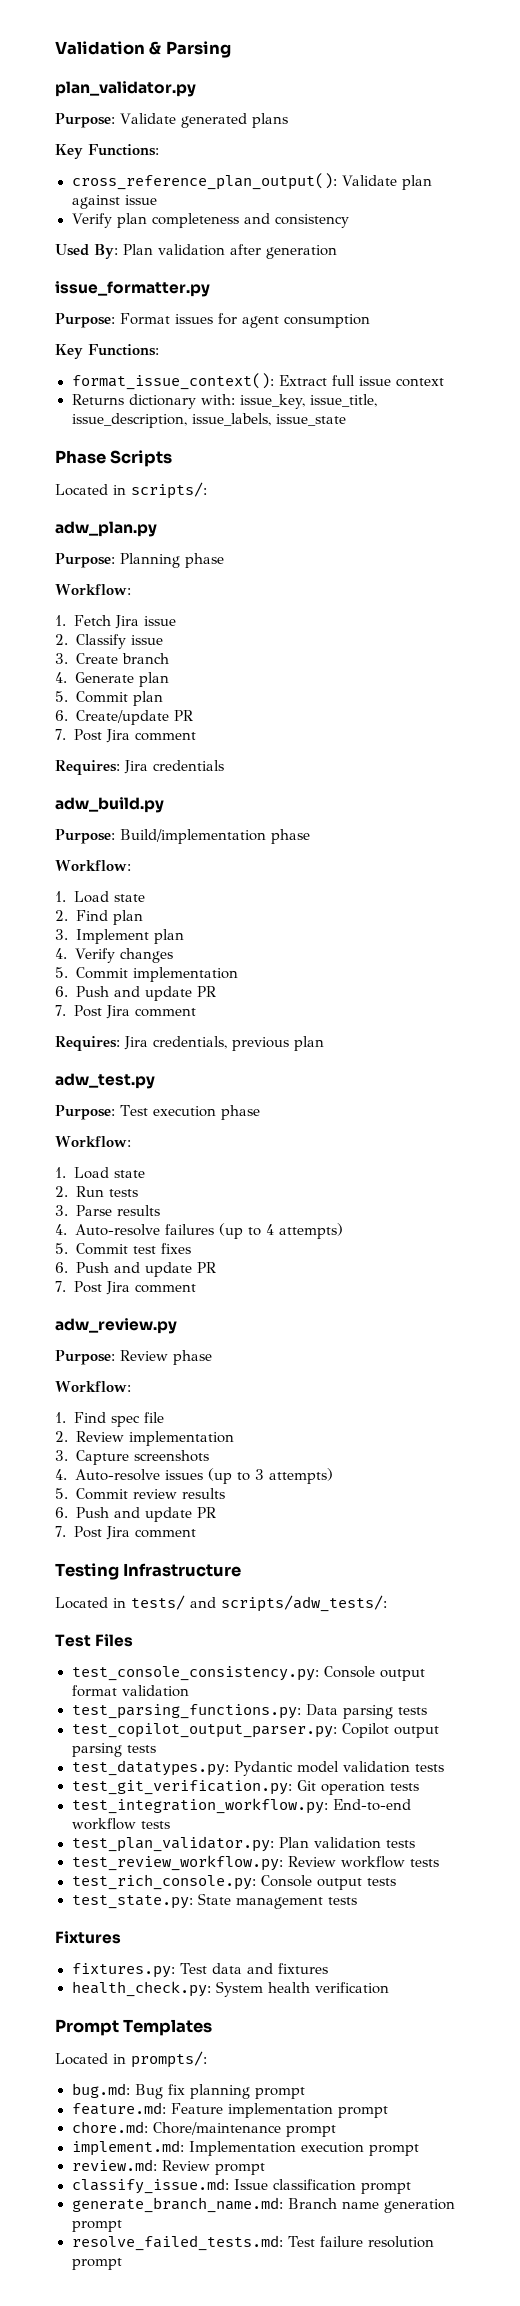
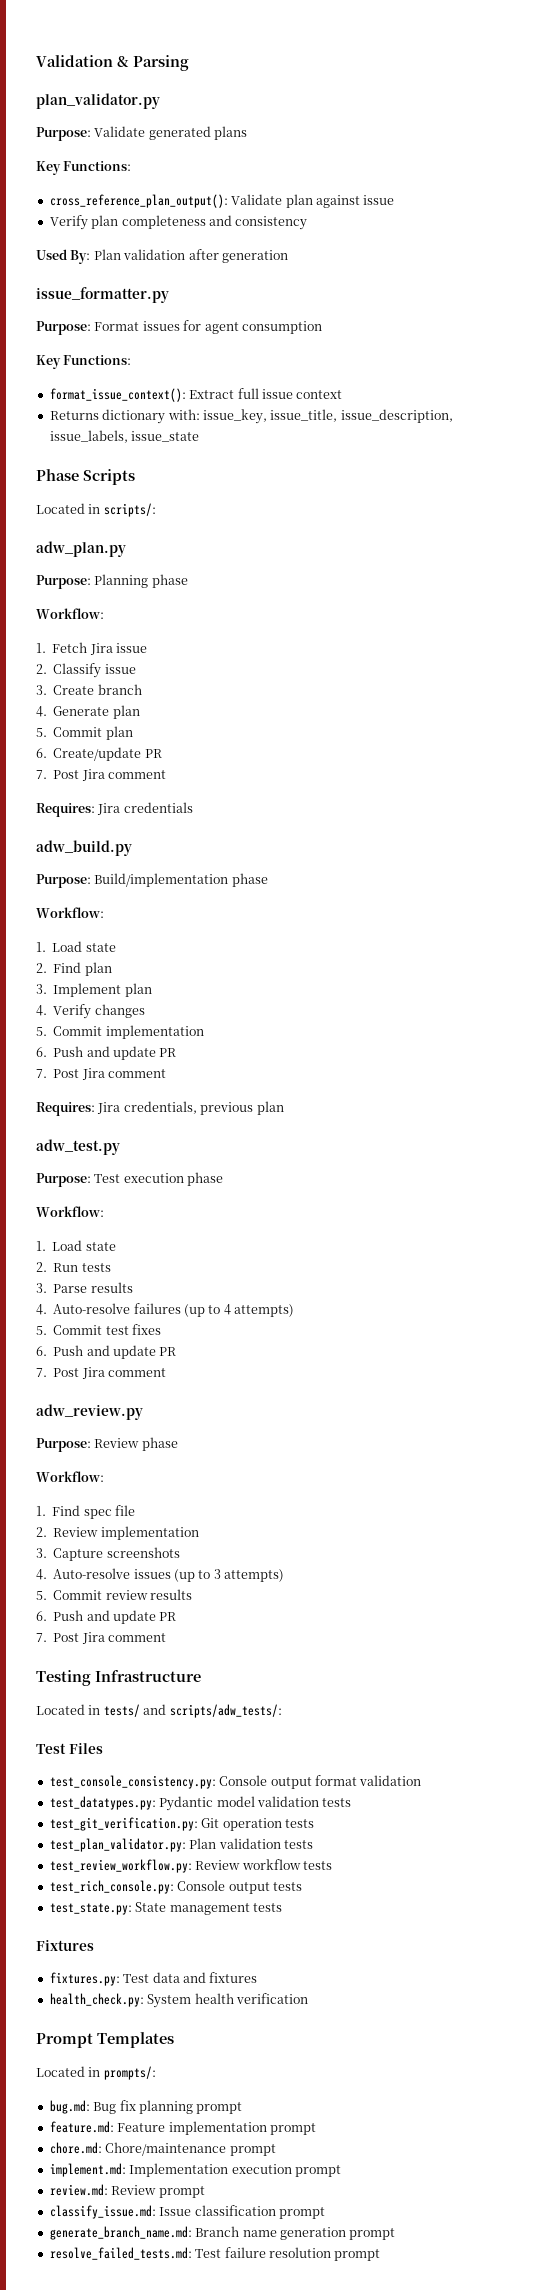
[71,1704,427,1719] [71,1723,439,1738] [71,1743,156,1757] // test_parsing_functions.py: Data parsing tests // test_copilot_output_parser.py: Copilot output parsing tests -> (422, 1780) none
[71,1798,411,1814] [71,1818,170,1830] // test_integration_workflow.py: End-to-end workflow tests -> (314, 1823) none

